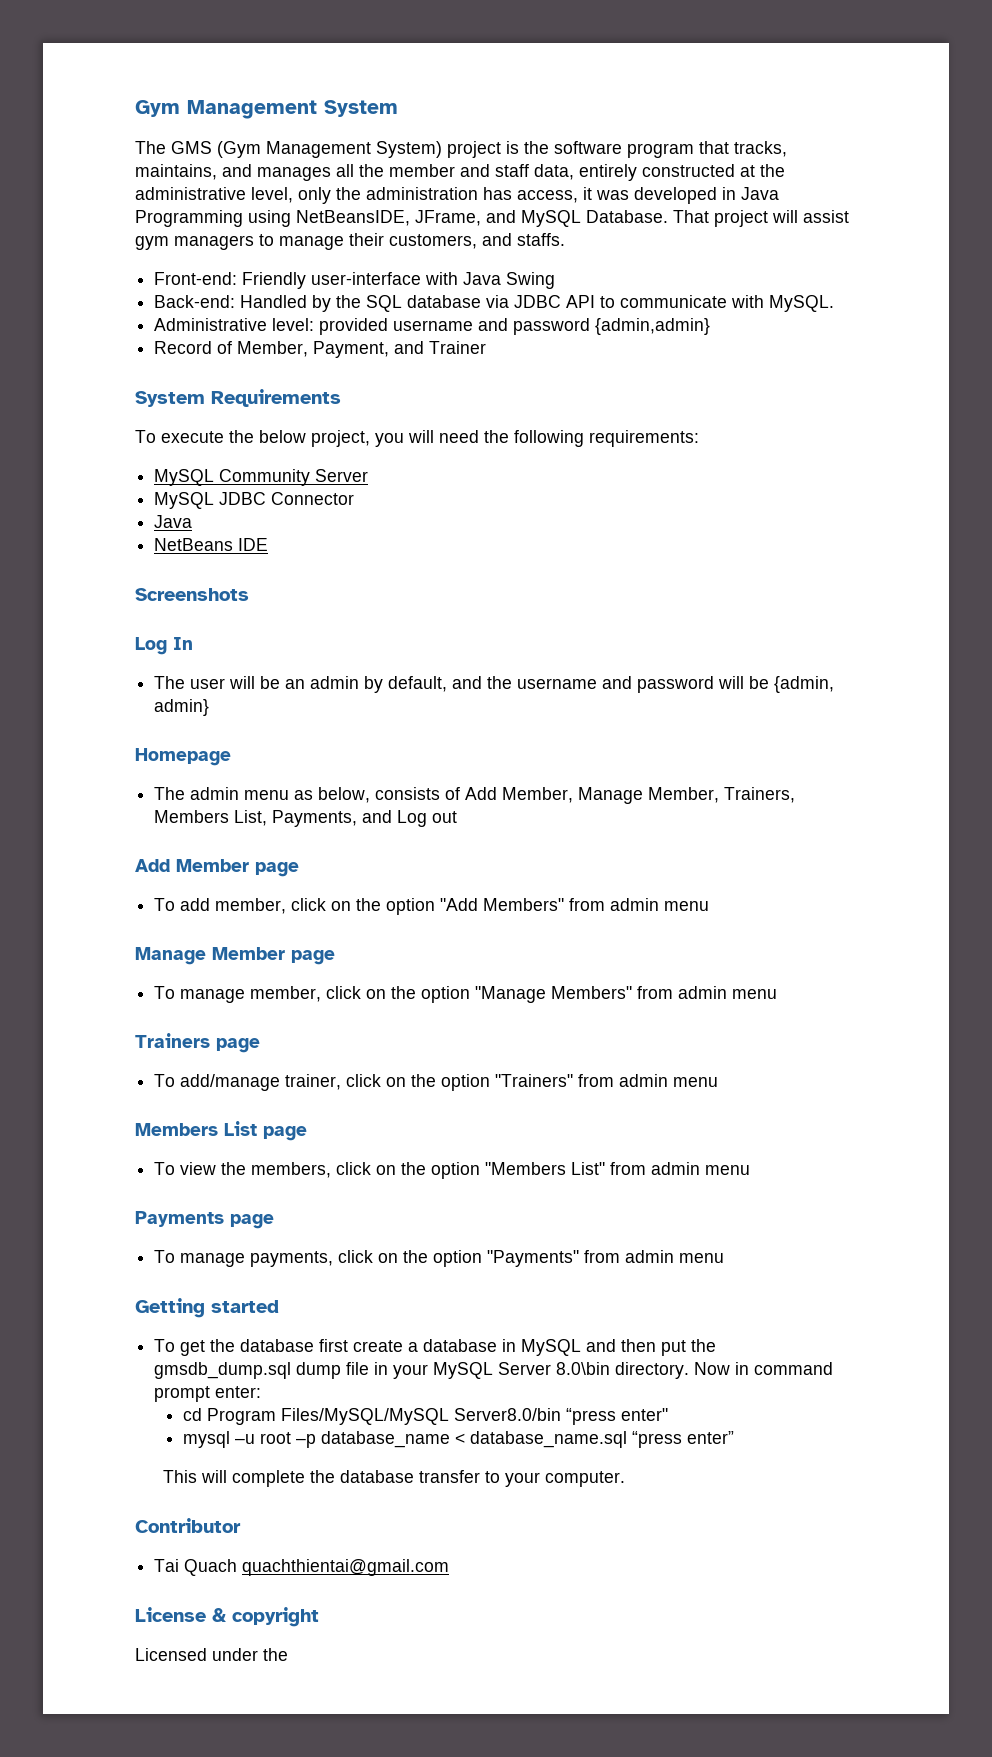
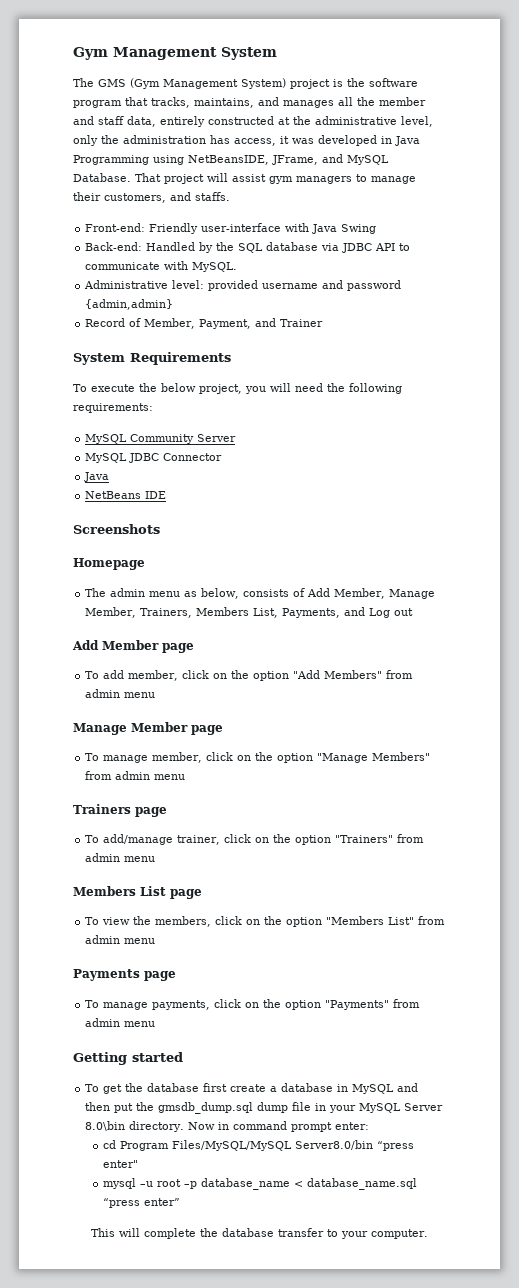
[135,637,193,655] [154,676,835,693] [154,699,210,716] // Log In // The user will be an admin by default, and the username and password will be {admin, admin} -> (160, 529) none
[135,1518,241,1533] [154,1559,450,1576] [135,1607,319,1627] [135,1648,288,1661] // Contributor // Tai Quach quachthientai@gmail.com // License & copyright // Licensed under the -> (428, 1234) none

